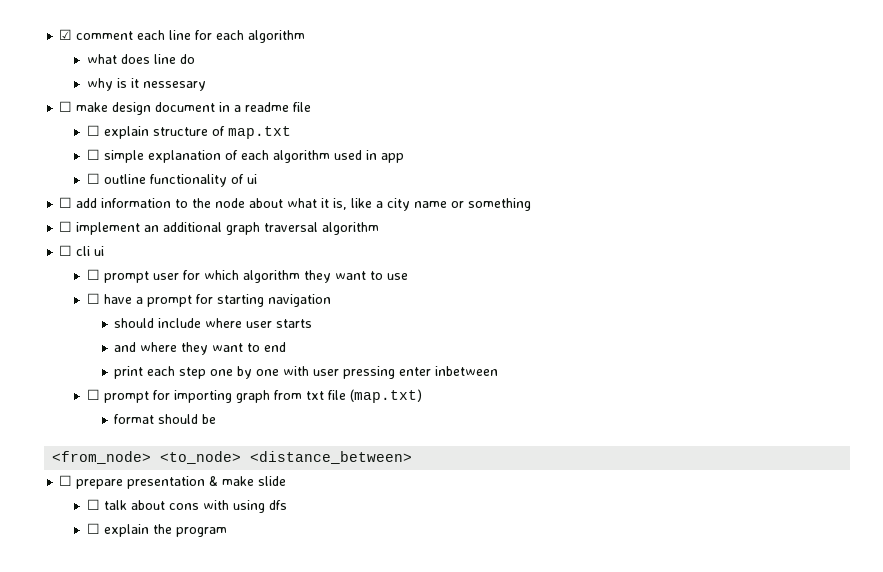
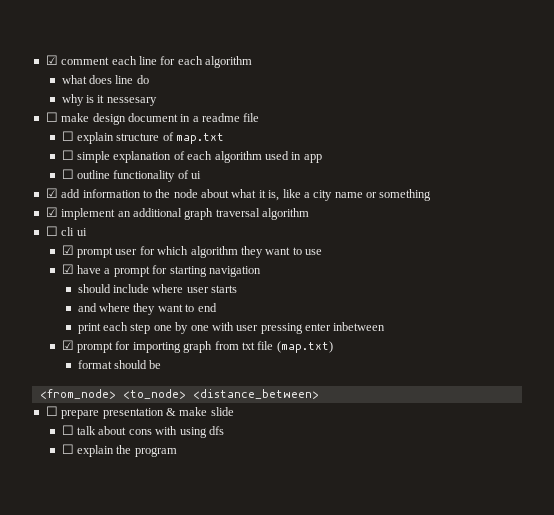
[59,197,73,208] ☐ -> [45,188,58,198] ☑
[59,221,73,232] ☐ -> [45,207,58,217] ☑
[86,269,100,280] ☐ -> [61,245,74,255] ☑
[86,293,100,304] ☐ -> [61,264,74,274] ☑
[86,389,100,400] ☐ -> [61,340,74,350] ☑

